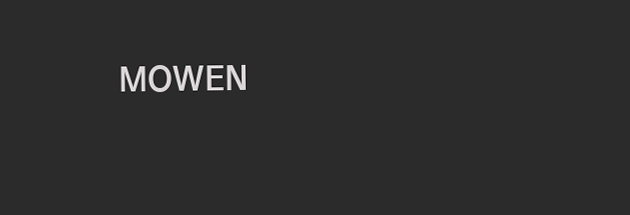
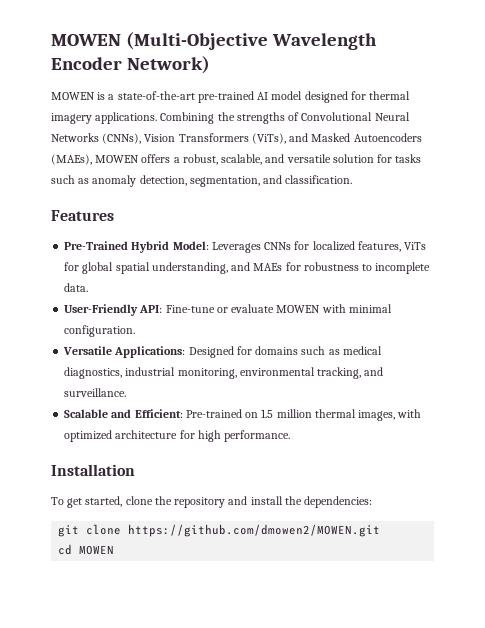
[118,63,248,93] MOWEN -> [51,32,377,50] [51,56,210,74] [51,91,411,103] [51,112,410,124] [51,133,422,144] [51,154,422,165] [51,175,353,187] [51,210,114,221] [64,241,427,253] [64,262,431,274] [64,283,89,292] [64,304,392,316] [64,325,136,337] [63,346,382,358] [64,367,384,379] [64,388,127,397] [64,409,422,421] [64,430,291,442] [51,464,135,476] [51,496,373,508] [58,524,381,537] [58,544,115,555] MOWEN (Multi-Objective Wavelength Encoder Network) // MOWEN is a state-of-the-art pre-trained AI model designed for thermal imagery applications. Combining the strengths of Convolutional Neural Networks (CNNs), Vision Transformers (ViTs), and Masked Autoencoders (MAEs), MOWEN offers a robust, scalable, and versatile solution for tasks such as anomaly detection, segmentation, and classification. // Features // Pre-Trained Hybrid Model: Leverages CNNs for localized features, ViTs for global spatial understanding, and MAEs for robustness to incomplete data. // User-Friendly API: Fine-tune or evaluate MOWEN with minimal configuration. // Versatile Applications: Designed for domains such as medical diagnostics, industrial monitoring, environmental tracking, and surveillance. // Scalable and Efficient: Pre-trained on 1.5 million thermal images, with optimized architecture for high performance. // Installation // To get started, clone the repository and install the dependencies: // git clone https://github.com/dmowen2/MOWEN.git // cd MOWEN

